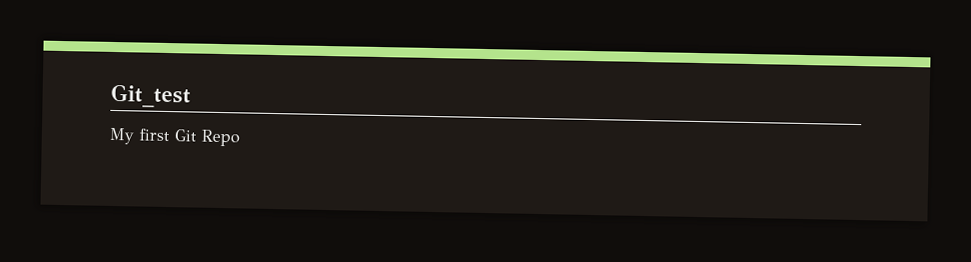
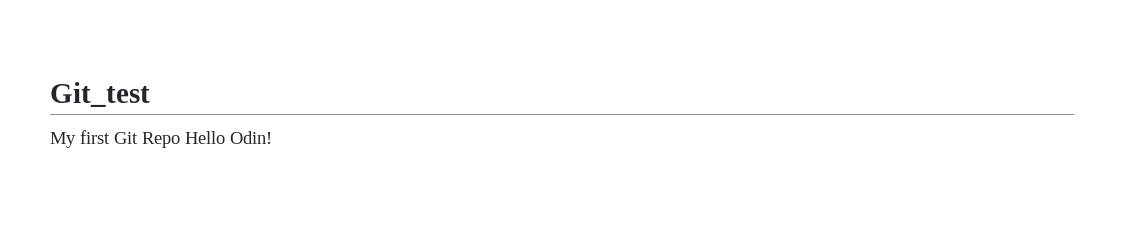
(240, 138) none -> [185,131,272,144] Hello Odin!

